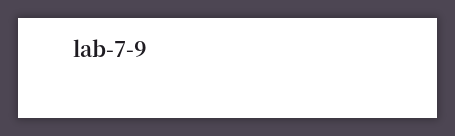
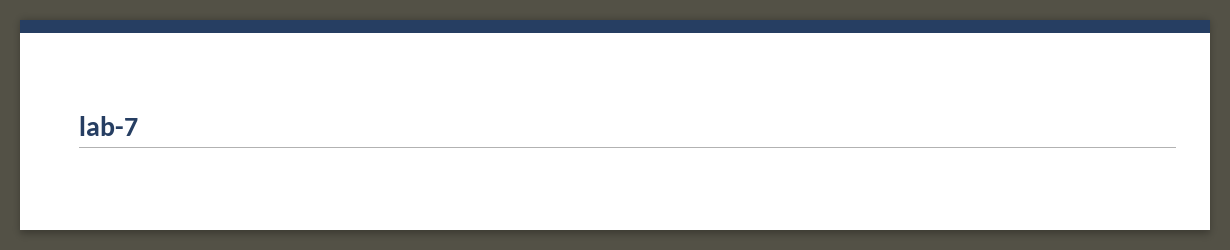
[73,39,147,57] lab-7-9 -> [79,116,138,136] lab-7

